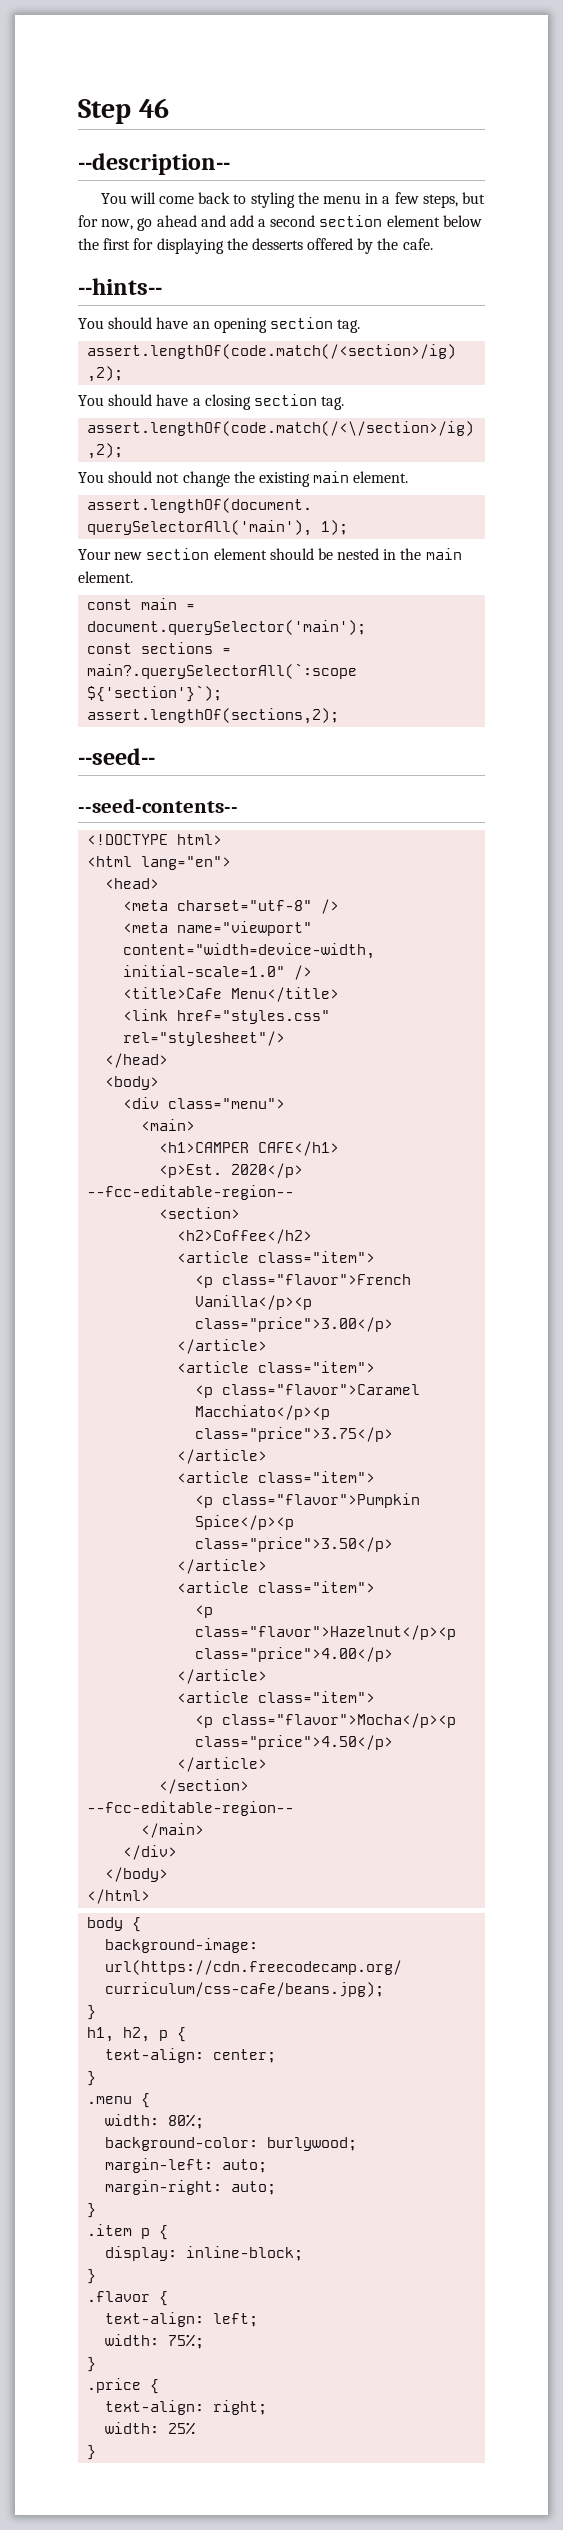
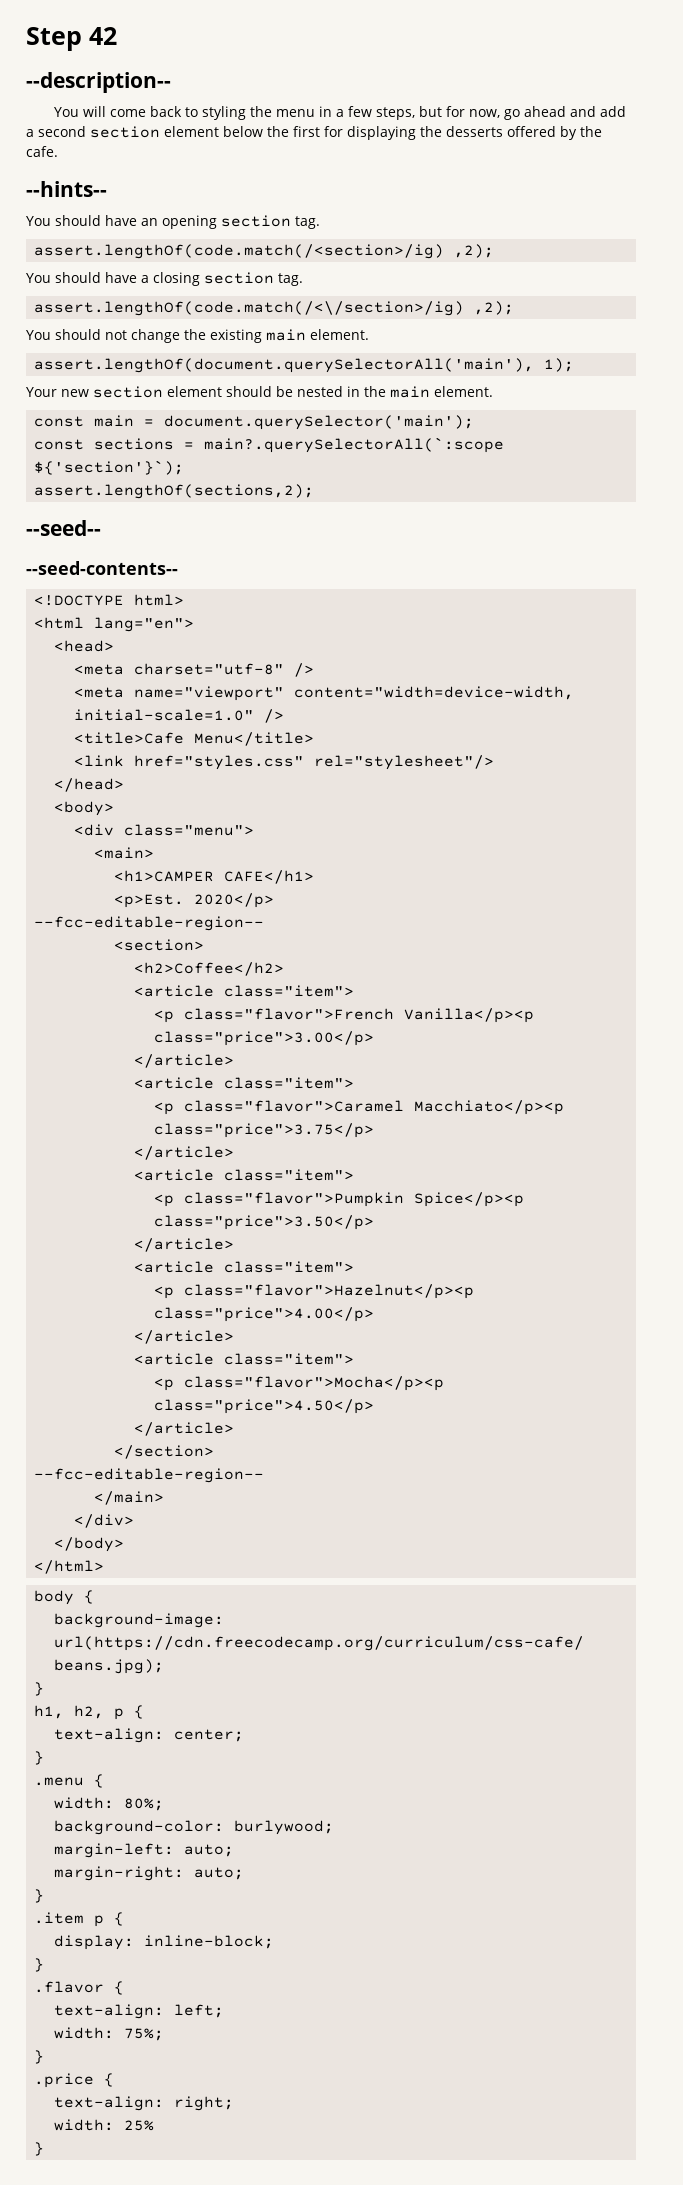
[138,98,169,118] 46 -> [89,27,117,45] 42

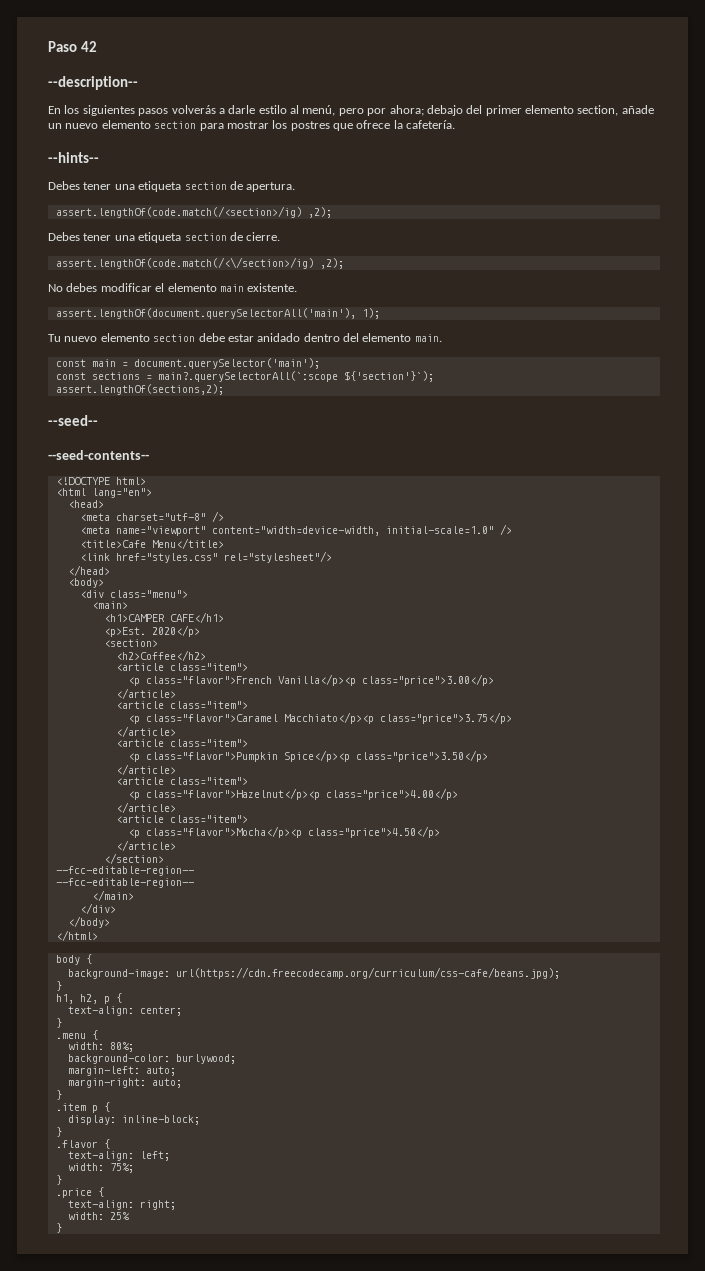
[26,27,82,51] Step -> [48,41,77,52] Paso
[53,106,626,120] [26,126,602,140] [26,146,58,157] [26,181,107,197] [26,215,320,229] [34,244,495,259] [26,272,303,286] [34,301,515,316] [26,329,369,343] [34,358,575,373] [26,386,493,398] You will come back to styling the menu in a few steps, but for now, go ahead and add a second section element below the first for displaying the desserts offered by the cafe. // --hints-- // You should have an opening section tag. // assert.lengthOf(code.match(/<section>/ig) ,2); // You should have a closing section tag. // assert.lengthOf(code.match(/<\/section>/ig) ,2); // You should not change the existing main element. // assert.lengthOf(document.querySelectorAll('main'), 1); // Your new section element should be nested in the main element. -> [48,105,654,116] [48,120,456,131] [48,152,99,163] [48,181,296,192] [55,206,332,218] [48,232,281,243] [55,257,344,269] [48,283,298,292] [55,308,380,319] [48,333,442,342] En los siguientes pasos volverás a darle estilo al menú, pero por ahora; debajo del primer elemento section, añade un nuevo elemento section para mostrar los postres que ofrece la cafetería. // --hints-- // Debes tener una etiqueta section de apertura. // assert.lengthOf(code.match(/<section>/ig) ,2); // Debes tener una etiqueta section de cierre. // assert.lengthOf(code.match(/<\/section>/ig) ,2); // No debes modificar el elemento main existente. // assert.lengthOf(document.querySelectorAll('main'), 1); // Tu nuevo elemento section debe estar anidado dentro del elemento main.
[34,916,265,931] // --fcc-editable-region-- -> (200, 631) none
(265, 1475) none -> [55,878,194,888] // --fcc-editable-region--

